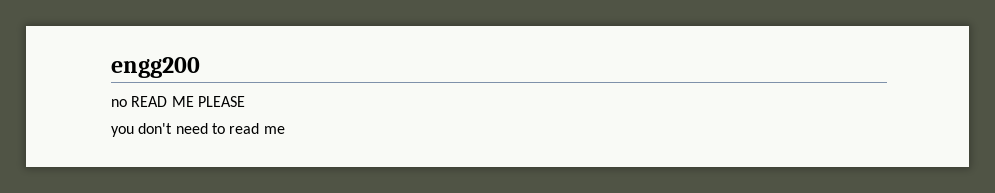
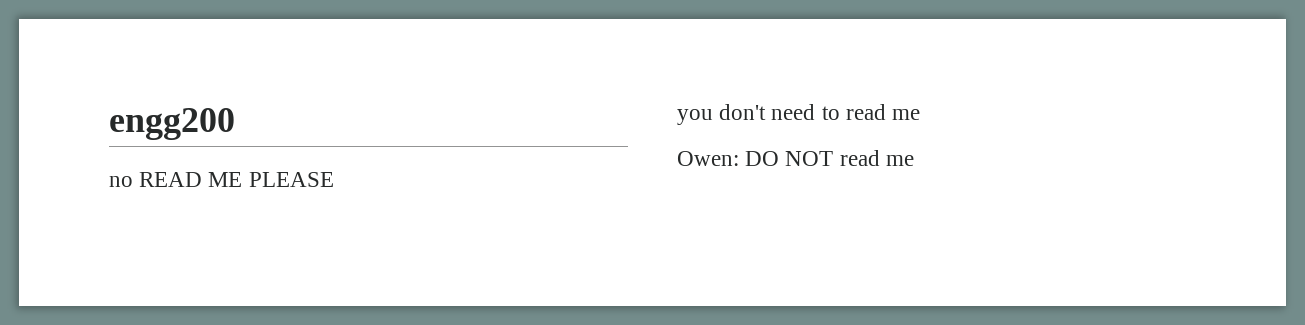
(285, 130) none -> [677,150,914,166] // Owen: DO NOT read me

